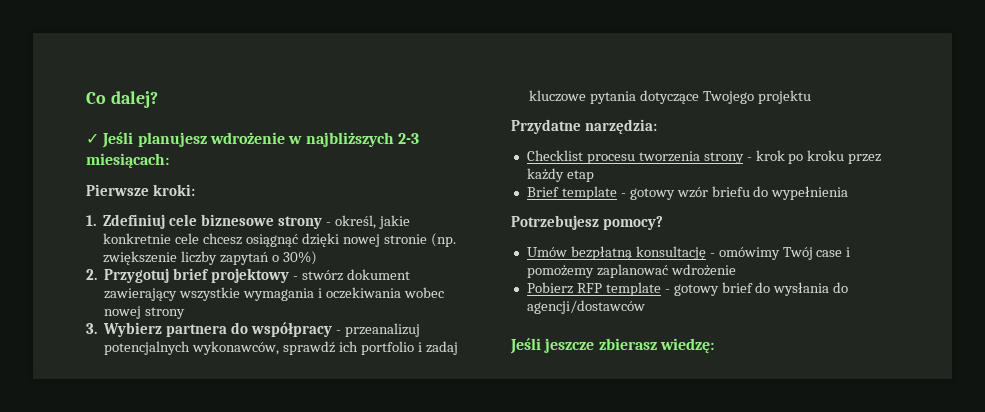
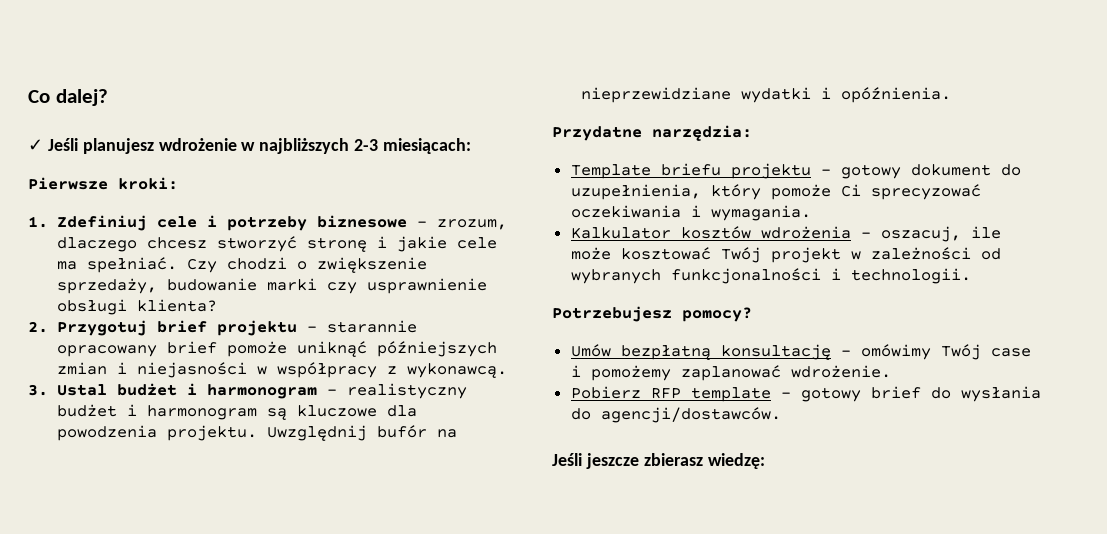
[201,214,410,229] [103,233,456,247] [103,251,317,265] [86,268,410,283] [104,287,444,301] [104,306,186,319] [86,322,420,337] [104,341,458,355] [529,90,811,104] [511,119,657,134] [526,150,882,164] [526,168,594,182] [526,186,849,200] biznesowe strony - określ, jakie konkretnie cele chcesz osiągnąć dzięki nowej stronie (np. zwiększenie liczby zapytań o 30%) // 2. Przygotuj brief projektowy - stwórz dokument zawierający wszystkie wymagania i oczekiwania wobec nowej strony // 3. Wybierz partnera do współpracy - przeanalizuj potencjalnych wykonawców, sprawdź ich portfolio i zadaj kluczowe pytania dotyczące Twojego projektu // Przydatne narzędzia: // Checklist procesu tworzenia strony - krok po kroku przez każdy etap // Brief template - gotowy wzór briefu do wypełnienia -> [206,215,507,231] [56,236,497,252] [56,257,427,273] [56,278,487,294] [56,299,217,315] [28,320,417,336] [56,341,497,357] [56,362,507,378] [28,383,467,399] [56,404,417,420] [56,425,457,441] [580,87,951,103] [552,125,752,141] [570,163,1021,179] [570,184,981,200] [570,205,811,221] [570,226,1001,242] [570,247,1001,263] [570,268,971,284] i potrzeby biznesowe - zrozum, dlaczego chcesz stworzyć stronę i jakie cele ma spełniać. Czy chodzi o zwiększenie sprzedaży, budowanie marki czy usprawnienie obsługi klienta? // 2. Przygotuj brief projektu - starannie opracowany brief pomoże uniknąć późniejszych zmian i niejasności w współpracy z wykonawcą. // 3. Ustal budżet i harmonogram - realistyczny budżet i harmonogram są kluczowe dla powodzenia projektu. Uwzględnij bufór na nieprzewidziane wydatki i opóźnienia. // Przydatne narzędzia: // Template briefu projektu - gotowy dokument do uzupełnienia, który pomoże Ci sprecyzować oczekiwania i wymagania. // Kalkulator kosztów wdrożenia - oszacuj, ile może kosztować Twój projekt w zależności od wybranych funkcjonalności i technologii.
[670,264,736,276] wdrożenie -> [790,365,891,378] wdrożenie.
[526,300,645,314] agencji/dostawców -> [600,407,781,423] agencji/dostawców.

